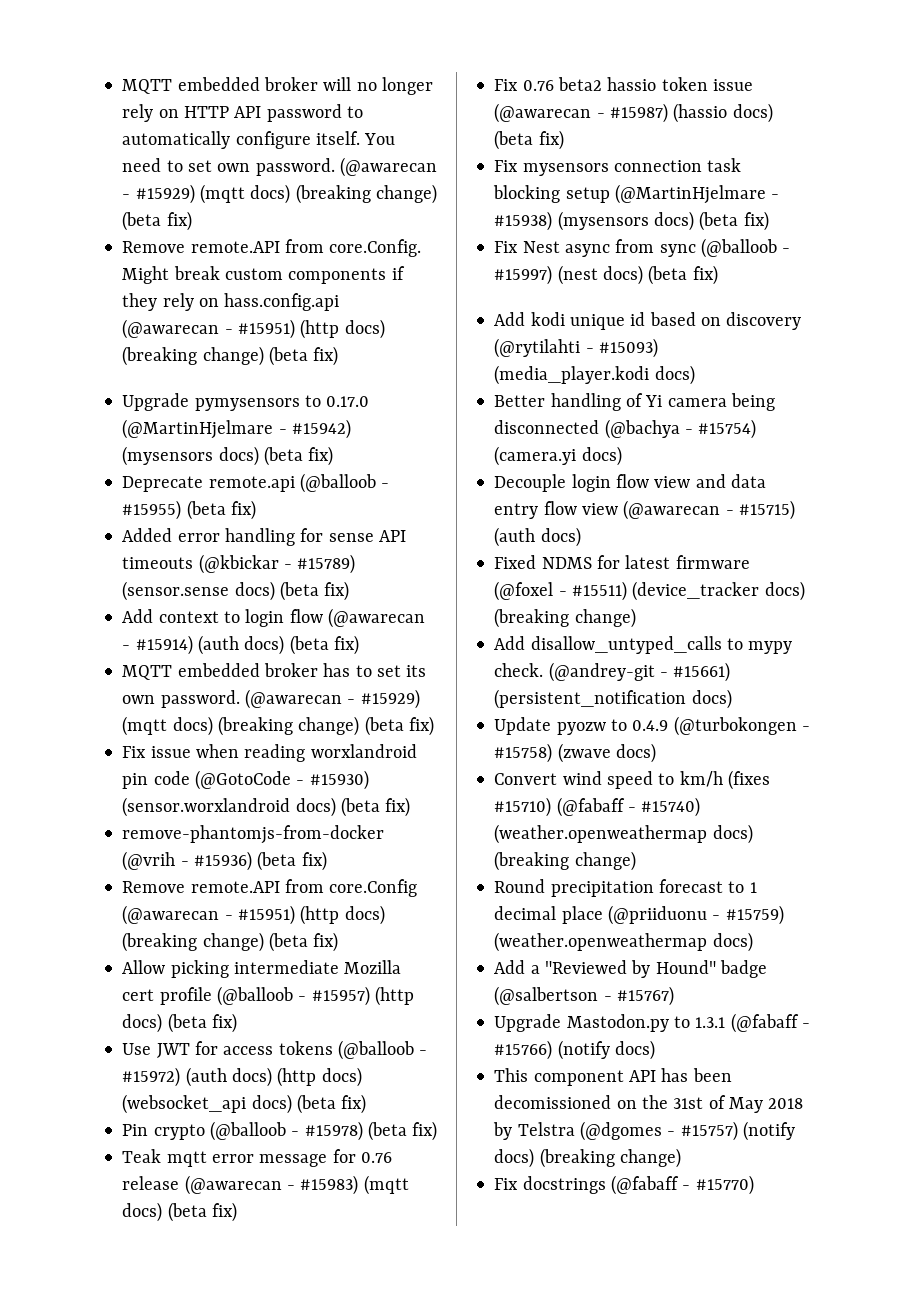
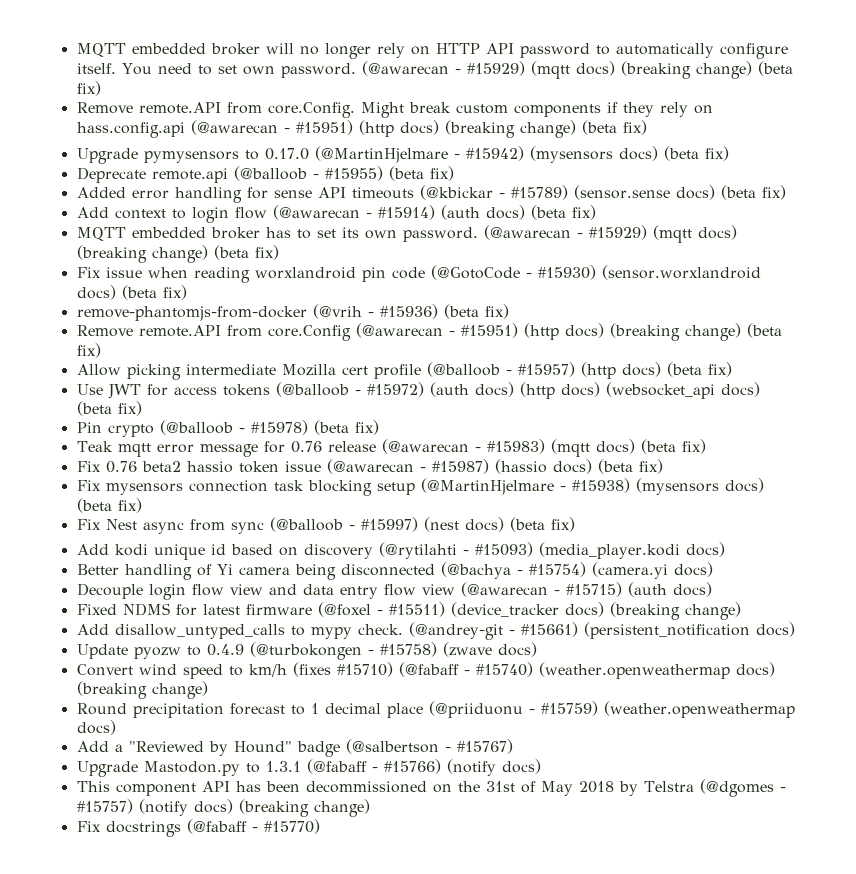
[494,1095,612,1109] decomissioned -> [305,781,427,793] decommissioned

